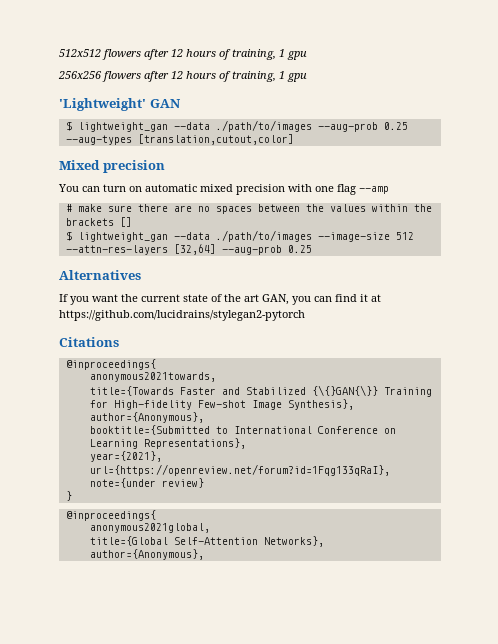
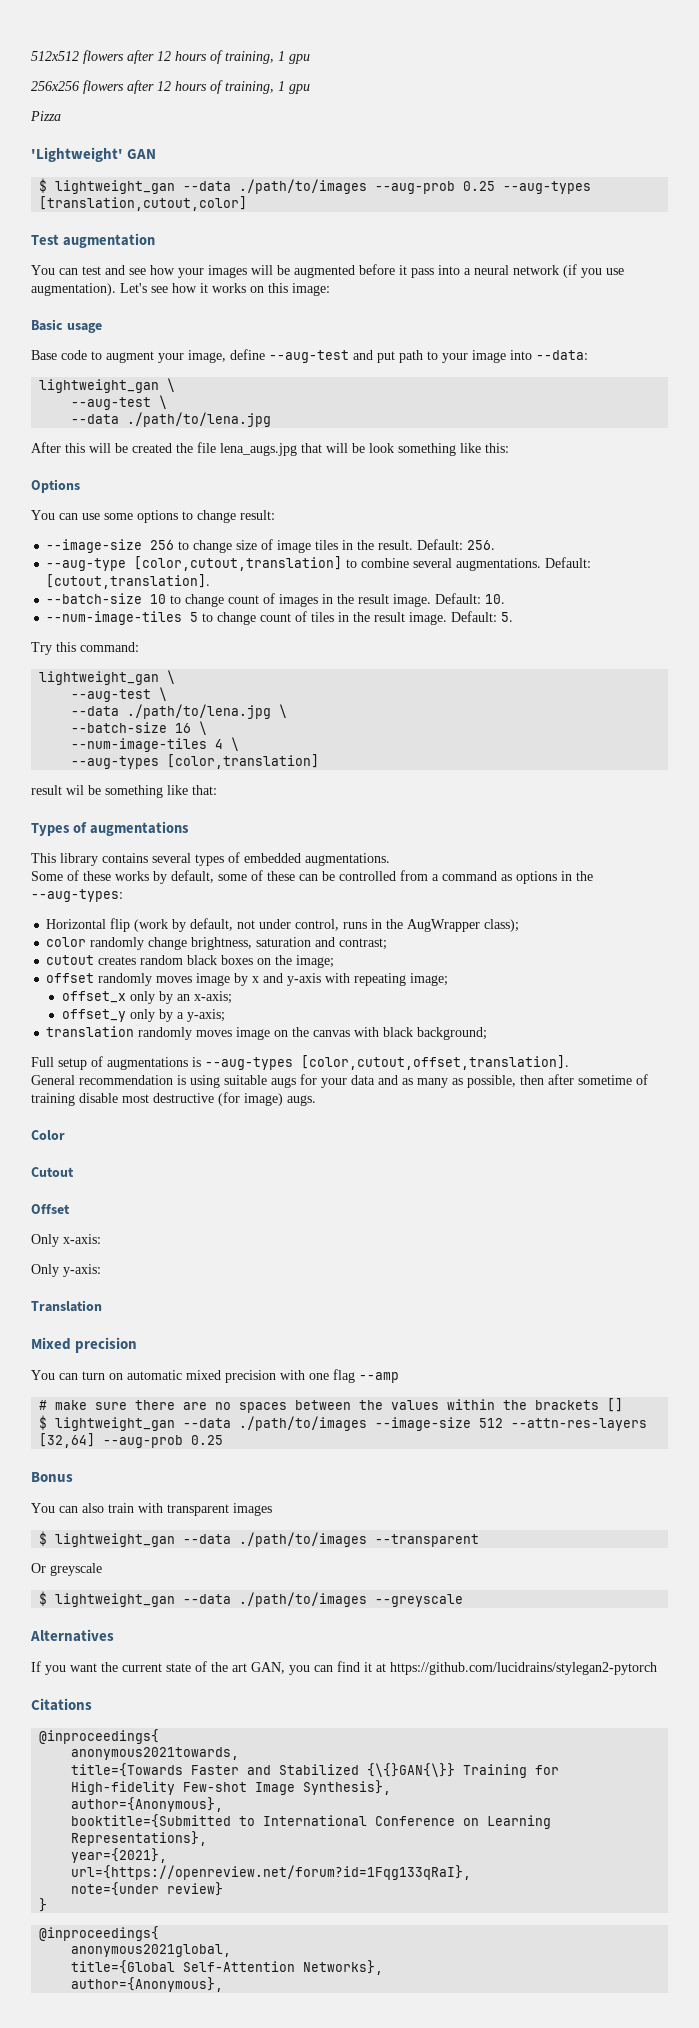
(307, 77) none -> [30,111,61,121] // Pizza
(294, 139) none -> [31,233,155,248] [31,264,624,278] [31,283,330,296] [31,319,102,333] [31,349,588,363] [39,378,176,393] [71,395,168,410] [71,412,272,427] [31,442,509,456] [31,479,80,493] [31,510,275,523] [46,539,496,553] [46,556,592,571] [46,574,211,589] [46,593,506,607] [46,611,514,625] [31,642,139,655] [39,670,176,685] [71,687,168,702] [71,704,288,719] [71,721,208,735] [71,737,240,752] [71,754,320,769] [31,785,217,798] [31,821,189,836] [31,852,390,866] [31,870,593,884] [31,889,123,902] [46,918,520,932] [46,937,388,950] [46,955,335,968] [46,973,449,986] [61,991,232,1004] [61,1009,225,1022] [46,1026,488,1040] [31,1055,569,1070] [31,1074,648,1088] [31,1092,316,1106] [31,1130,65,1140] [31,1167,74,1177] [31,1204,70,1214] [31,1234,101,1247] [31,1264,101,1277] [31,1300,102,1312] // Test augmentation // You can test and see how your images will be augmented before it pass into a neural network (if you use augmentation). Let's see how it works on this image: // Basic usage // Base code to augment your image, define --aug-test and put path to your image into --data: // lightweight_gan \ // --aug-test \ // --data ./path/to/lena.jpg // After this will be created the file lena_augs.jpg that will be look something like this: // Options // You can use some options to change result: // --image-size 256 to change size of image tiles in the result. Default: 256. // --aug-type [color,cutout,translation] to combine several augmentations. Default: [cutout,translation]. // --batch-size 10 to change count of images in the result image. Default: 10. // --num-image-tiles 5 to change count of tiles in the result image. Default: 5. // Try this command: // lightweight_gan \ // --aug-test \ // --data ./path/to/lena.jpg \ // --batch-size 16 \ // --num-image-tiles 4 \ // --aug-types [color,translation] // result wil be something like that: // Types of augmentations // This library contains several types of embedded augmentations. // Some of these works by default, some of these can be controlled from a command as options in the --aug-types: // Horizontal flip (work by default, not under control, runs in the AugWrapper class); // color randomly change brightness, saturation and contrast; // cutout creates random black boxes on the image; // offset randomly moves image by x and y-axis with repeating image; // offset_x only by an x-axis; // offset_y only by a y-axis; // translation randomly moves image on the canvas with black background; // Full setup of augmentations is --aug-types [color,cutout,offset,translation]. // General recommendation is using suitable augs for your data and as many as possible, then after sometime of training disable most destructive (for image) augs. // Color // Cutout // Offset // Only x-axis: // Only y-axis: // Translation
(312, 249) none -> [31,1472,73,1482] [31,1503,272,1516] [39,1531,480,1547] [31,1563,102,1576] [39,1591,464,1607] // Bonus // You can also train with transparent images // $ lightweight_gan --data ./path/to/images --transparent // Or greyscale // $ lightweight_gan --data ./path/to/images --greyscale

